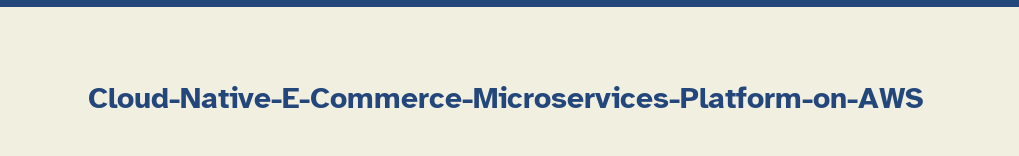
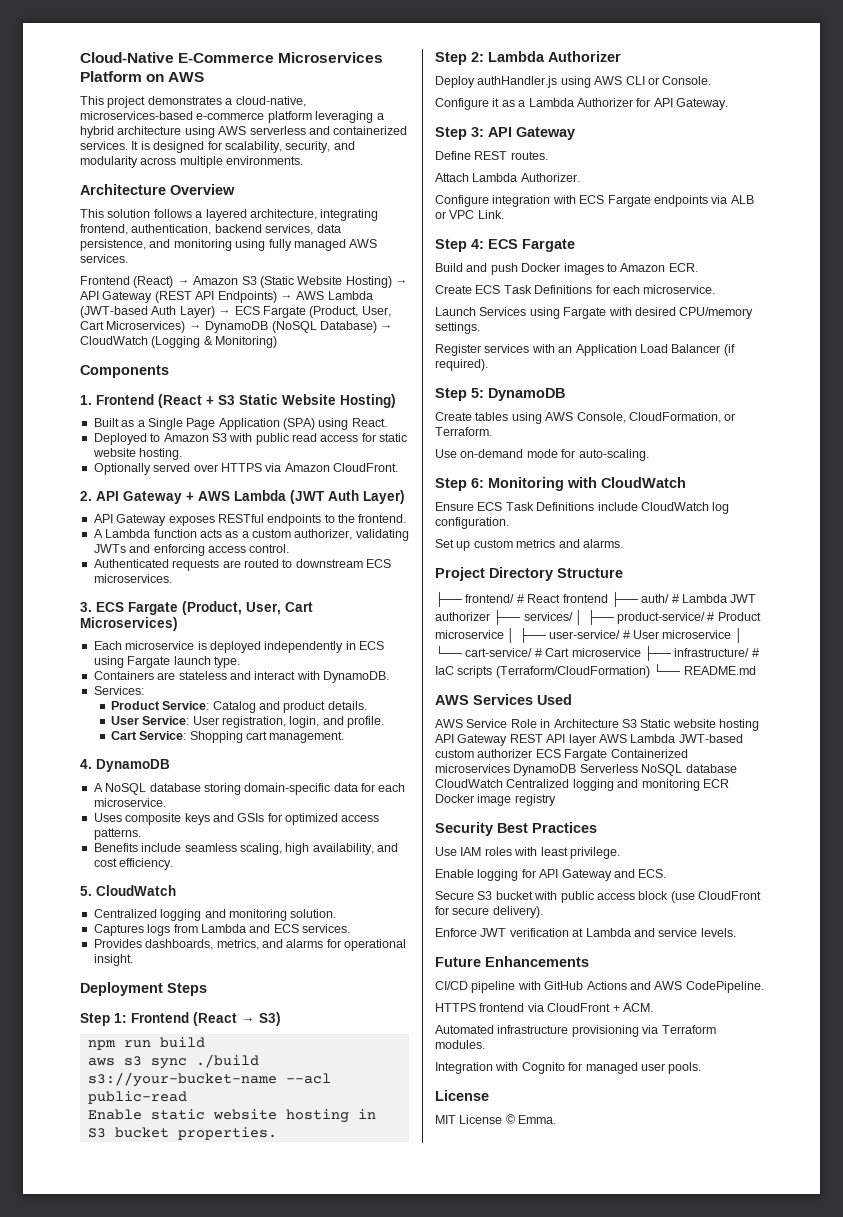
[88,86,924,108] Cloud-Native-E-Commerce-Microservices-Platform-on-AWS -> [80,52,384,63] [80,71,205,82] [80,96,306,108] [80,111,384,123] [80,126,408,138] [80,141,355,153] [80,156,304,168] [80,184,235,195] [80,209,379,221] [80,224,341,235] [80,239,378,251] [80,254,128,263] [80,276,408,288] [80,291,373,303] [80,306,391,318] [80,321,394,333] [80,336,278,348] [80,365,169,378] [80,394,396,408] [93,418,387,430] [93,433,408,445] [92,448,183,460] [93,463,398,475] [80,490,405,504] [93,514,407,526] [93,529,409,541] [93,544,290,556] [93,559,391,571] [93,574,172,583] [80,601,313,615] [80,617,178,631] [93,641,384,653] [93,656,240,668] [93,671,389,683] [93,686,144,695] [110,701,367,713] [110,716,385,728] [110,731,345,743] [80,759,170,772] [93,783,406,795] [93,798,166,807] [93,813,380,825] [93,828,141,840] [93,843,398,855] [93,858,174,870] [80,885,176,896] [93,909,337,921] [93,924,350,936] [93,939,406,951] [93,954,133,966] [80,982,207,996] [80,1012,281,1026] [87,1037,205,1050] [87,1054,259,1069] [87,1072,331,1087] [87,1091,187,1104] [87,1109,376,1123] [87,1127,277,1140] [435,51,621,65] [435,76,712,88] [435,98,728,110] [435,127,575,140] [435,151,548,160] [435,173,580,182] [435,195,754,207] [435,210,504,219] [435,239,575,252] [435,263,698,275] [435,285,716,294] [435,307,754,319] [435,322,480,334] [435,344,735,356] [435,359,488,371] [435,388,565,401] [435,412,736,424] [435,427,492,436] [435,449,649,461] [435,477,686,491] [435,502,730,514] [435,517,509,529] [435,539,623,551] [435,567,623,581] [435,591,757,607] [435,609,761,625] [435,627,743,643] [435,645,759,661] [435,663,756,678] [435,694,572,705] [435,719,759,731] [435,734,743,746] [435,749,688,761] [435,764,737,776] [435,779,729,791] [435,794,556,806] [435,822,597,836] [435,847,620,859] [435,869,667,881] [435,891,761,903] [435,906,543,918] [435,928,736,937] [435,956,589,967] [435,981,764,993] [435,1003,653,1012] [435,1025,716,1037] [435,1040,485,1049] [435,1062,702,1074] [435,1090,489,1101] [435,1114,557,1124] Cloud-Native E-Commerce Microservices Platform on AWS // This project demonstrates a cloud-native, microservices-based e-commerce platform leveraging a hybrid architecture using AWS serverless and containerized services. It is designed for scalability, security, and modularity across multiple environments. // Architecture Overview // This solution follows a layered architecture, integrating frontend, authentication, backend services, data persistence, and monitoring using fully managed AWS services. // Frontend (React) → Amazon S3 (Static Website Hosting) → API Gateway (REST API Endpoints) → AWS Lambda (JWT-based Auth Layer) → ECS Fargate (Product, User, Cart Microservices) → DynamoDB (NoSQL Database) → CloudWatch (Logging & Monitoring) // Components // 1. Frontend (React + S3 Static Website Hosting) // Built as a Single Page Application (SPA) using React. // Deployed to Amazon S3 with public read access for static website hosting. // Optionally served over HTTPS via Amazon CloudFront. // 2. API Gateway + AWS Lambda (JWT Auth Layer) // API Gateway exposes RESTful endpoints to the frontend. // A Lambda function acts as a custom authorizer, validating JWTs and enforcing access control. // Authenticated requests are routed to downstream ECS microservices. // 3. ECS Fargate (Product, User, Cart Microservices) // Each microservice is deployed independently in ECS using Fargate launch type. // Containers are stateless and interact with DynamoDB. // Services: // Product Service: Catalog and product details. // User Service: User registration, login, and profile. // Cart Service: Shopping cart management. // 4. DynamoDB // A NoSQL database storing domain-specific data for each microservice. // Uses composite keys and GSIs for optimized access patterns. // Benefits include seamless scaling, high availability, and cost efficiency. // 5. CloudWatch // Centralized logging and monitoring solution. // Captures logs from Lambda and ECS services. // Provides dashboards, metrics, and alarms for operational insight. // Deployment Steps // Step 1: Frontend (React → S3) // npm run build // aws s3 sync ./build s3://your-bucket-name --acl public-read // Enable static website hosting in S3 bucket properties. // Step 2: Lambda Authorizer // Deploy authHandler.js using AWS CLI or Console. // Configure it as a Lambda Authorizer for API Gateway. // Step 3: API Gateway // Define REST routes. // Attach Lambda Authorizer. // Configure integration with ECS Fargate endpoints via ALB or VPC Link. // Step 4: ECS Fargate // Build and push Docker images to Amazon ECR. // Create ECS Task Definitions for each microservice. // Launch Services using Fargate with desired CPU/memory settings. // Register services with an Application Load Balancer (if required). // Step 5: DynamoDB // Create tables using AWS Console, CloudFormation, or Terraform. // Use on-demand mode for auto-scaling. // Step 6: Monitoring with CloudWatch // Ensure ECS Task Definitions include CloudWatch log configuration. // Set up custom metrics and alarms. // Project Directory Structure // ├── frontend/ # React frontend ├── auth/ # Lambda JWT authorizer ├── services/ │ ├── product-service/ # Product microservice │ ├── user-service/ # User microservice │ └── cart-service/ # Cart microservice ├── infrastructure/ # IaC scripts (Terraform/CloudFormation) └── README.md // AWS Services Used // AWS Service Role in Architecture S3 Static website hosting API Gateway REST API layer AWS Lambda JWT-based custom authorizer ECS Fargate Containerized microservices DynamoDB Serverless NoSQL database CloudWatch Centralized logging and monitoring ECR Docker image registry // Security Best Practices // Use IAM roles with least privilege. // Enable logging for API Gateway and ECS. // Secure S3 bucket with public access block (use CloudFront for secure delivery). // Enforce JWT verification at Lambda and service levels. // Future Enhancements // CI/CD pipeline with GitHub Actions and AWS CodePipeline. // HTTPS frontend via CloudFront + ACM. // Automated infrastructure provisioning via Terraform modules. // Integration with Cognito for managed user pools. // License // MIT License © Emma.

